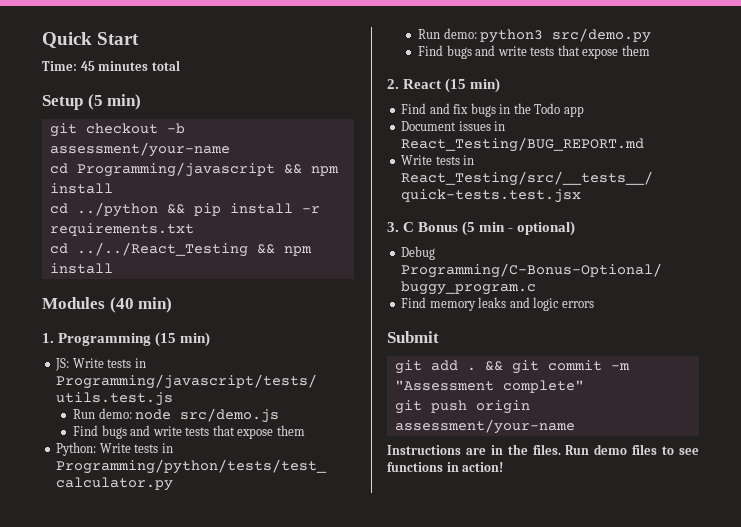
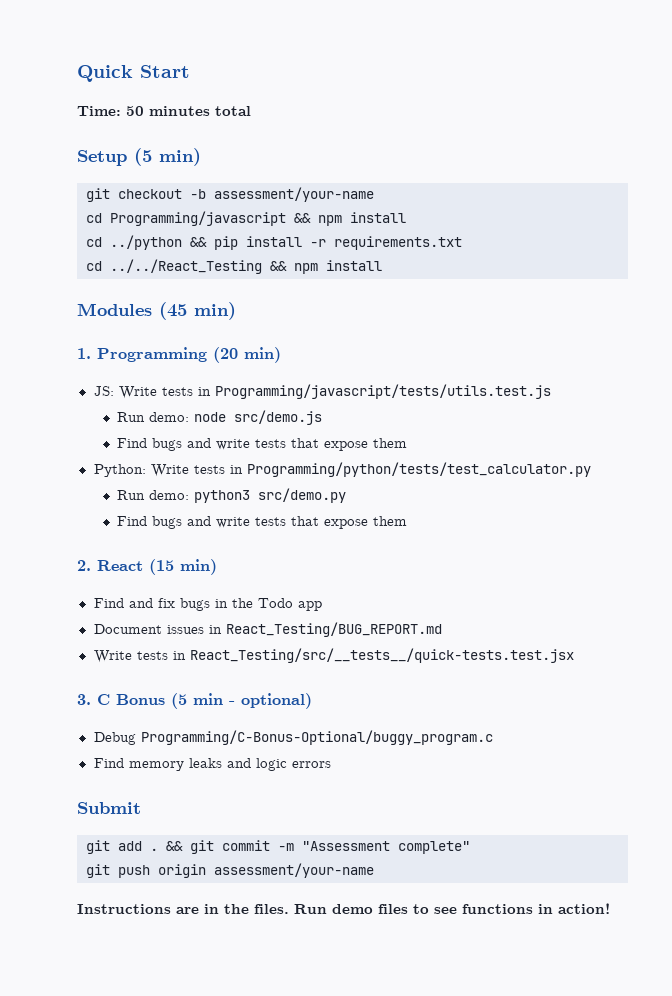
[80,61,95,71] 45 -> [126,106,144,116] 50
[109,297,134,313] (40 -> [159,302,187,320] (45
[155,332,177,347] (15 -> [213,347,238,363] (20

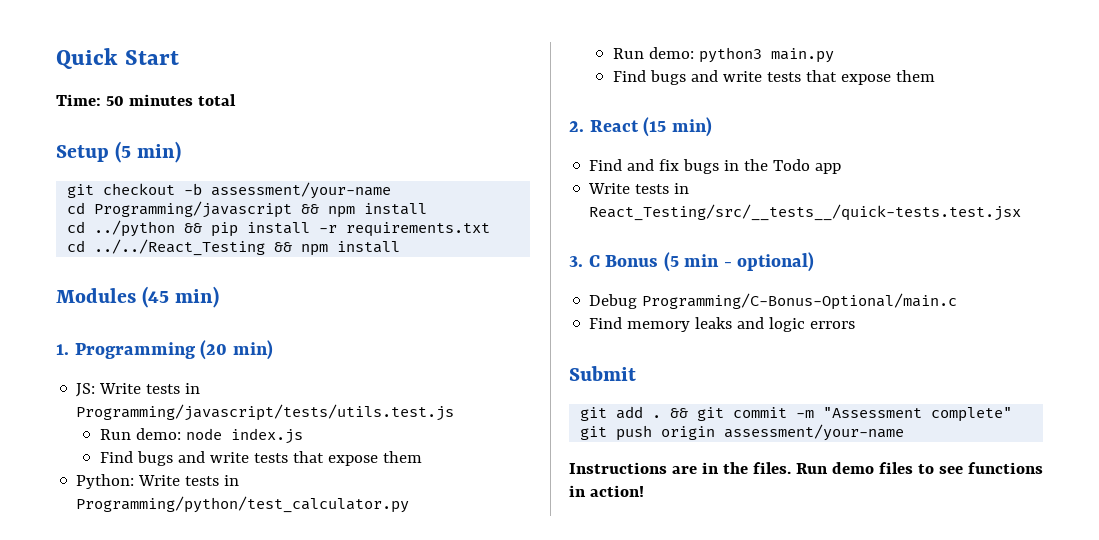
[234,410,323,425] src/demo.js -> [230,428,303,444] index.js
[246,462,591,477] Programming/python/tests/test_calculator.py -> [76,496,410,513] Programming/python/test_calculator.py
[258,488,347,503] src/demo.py -> [770,48,834,63] main.py
[93,622,442,637] // Document issues in React_Testing/BUG_REPORT.md -> (842, 168) none
[140,730,493,745] Programming/C-Bonus-Optional/buggy_program.c -> [642,293,958,310] Programming/C-Bonus-Optional/main.c

